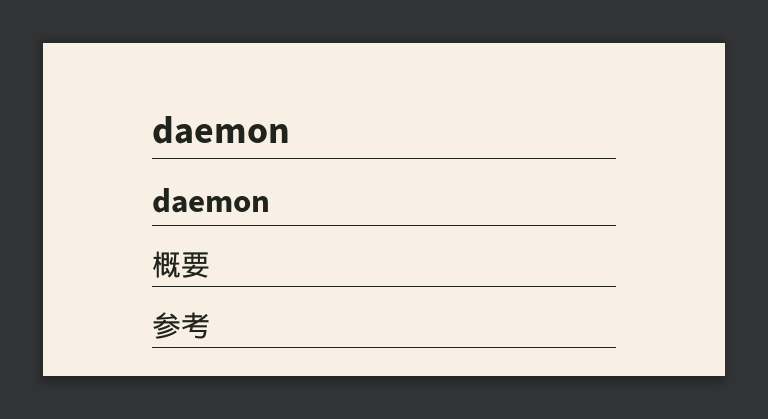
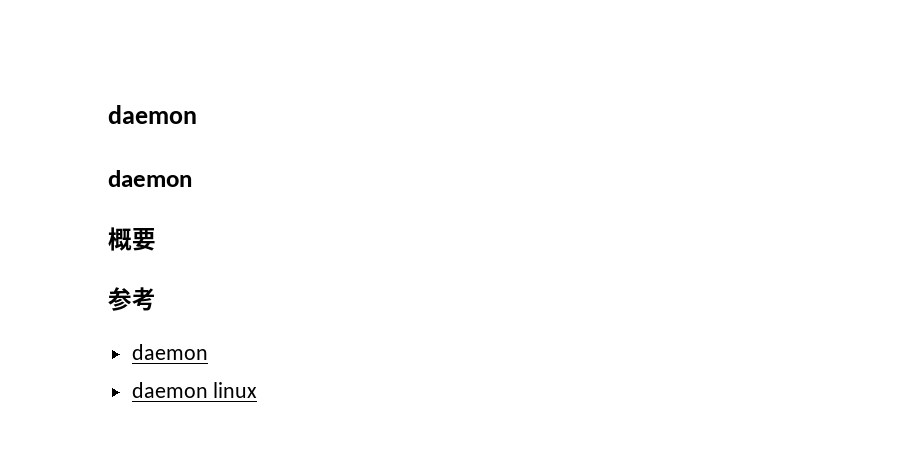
(210, 325) none -> [131,344,208,360] [131,382,258,398] // daemon // daemon linux

